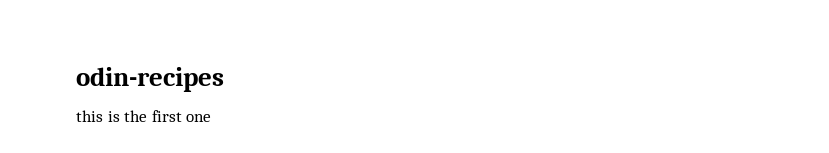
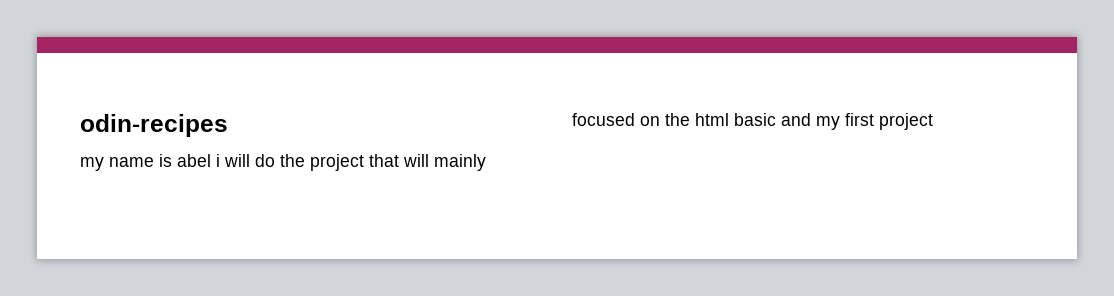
[76,110,212,122] this is the first one -> [80,154,486,171] [572,113,933,130] my name is abel i will do the project that will mainly focused on the html basic and my first project

